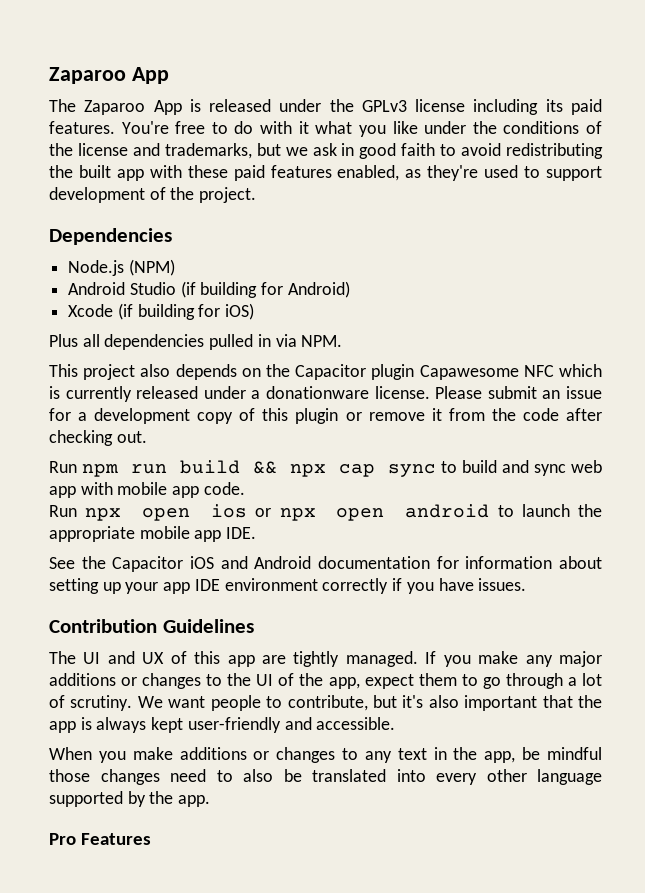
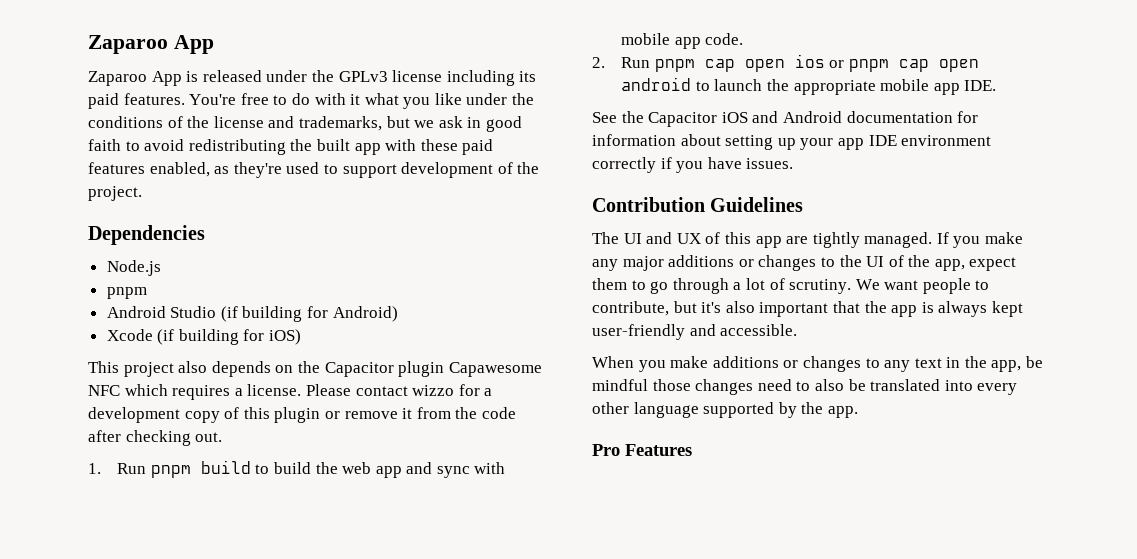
[49,99,76,112] The -> (214, 44) none
[128,259,175,276] (NPM) -> [106,287,147,299] // pnpm
[49,334,343,350] // Plus all dependencies pulled in via NPM. -> (302, 337) none
[49,386,603,402] is currently released under a donationware license. Please submit an issue -> [172,384,455,400] requires a license. Please contact wizzo
[49,460,602,477] [49,486,76,498] Run npm run build && npx cap sync to build and sync web app -> [88,460,470,478] 1. Run pnpm build to build the web app and sync
[49,505,122,521] Run npx -> [592,57,735,72] 2. Run pnpm cap
[279,508,316,521] npx -> [848,59,929,72] pnpm cap

